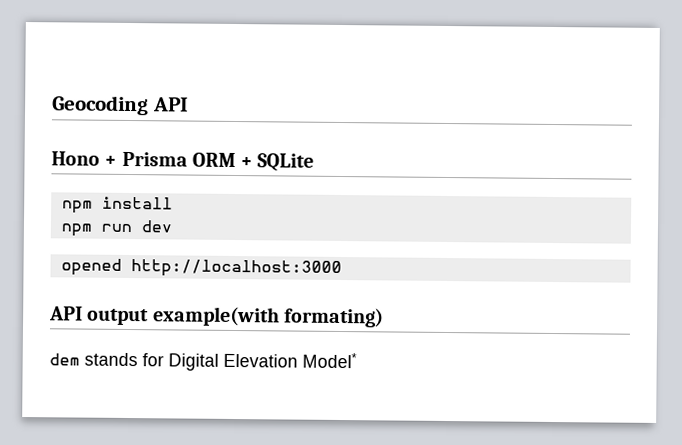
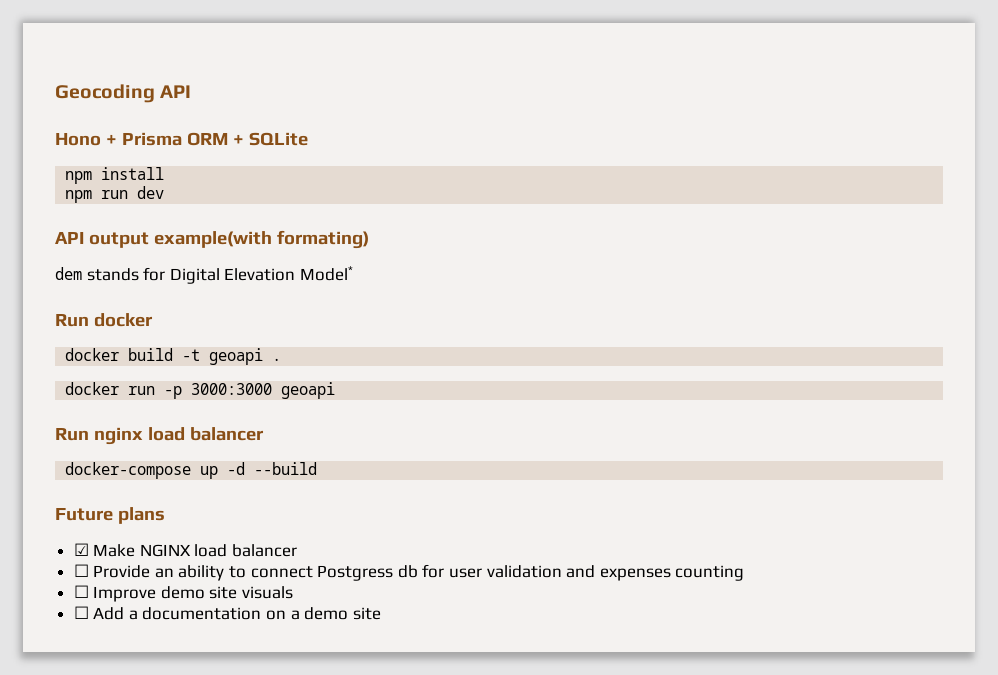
[60,258,342,279] // opened http://localhost:3000 -> (165, 192) none
(357, 360) none -> [55,313,153,327] [65,348,282,365] [65,382,336,399] [55,427,264,445] [65,462,318,479] [55,507,165,524] [73,543,298,557] [73,564,745,581] [73,585,294,602] [73,606,381,620] // Run docker // docker build -t geoapi . // docker run -p 3000:3000 geoapi // Run nginx load balancer // docker-compose up -d --build // Future plans // ☑ Make NGINX load balancer // ☐ Provide an ability to connect Postgress db for user validation and expenses counting // ☐ Improve demo site visuals // ☐ Add a documentation on a demo site

